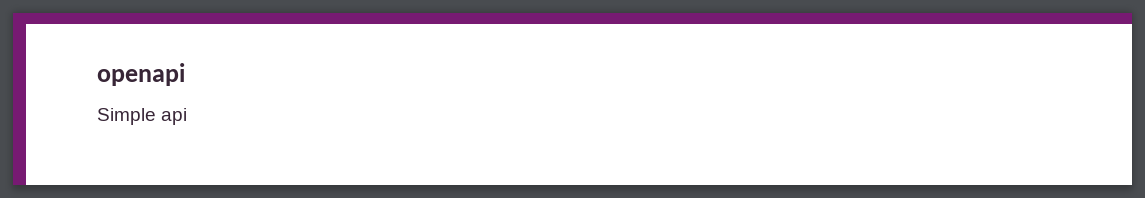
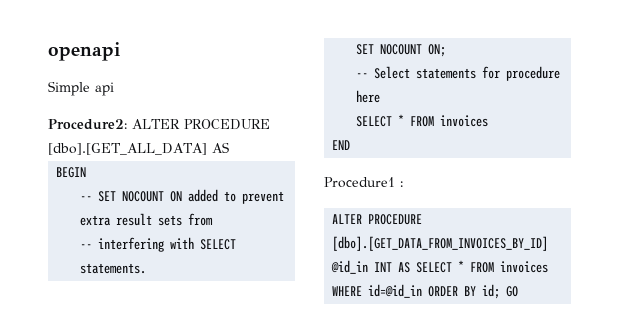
(188, 116) none -> [48,119,270,130] [48,142,229,155] [56,167,87,178] [80,189,285,204] [80,213,214,226] [80,237,237,252] [80,263,147,274] [356,44,447,57] [356,66,561,81] [356,90,381,103] [356,114,489,127] [332,140,351,150] [324,177,403,188] [332,214,423,225] [332,236,549,251] [331,260,549,274] [332,284,519,299] // Procedure2: ALTER PROCEDURE [dbo].[GET_ALL_DATA] AS // BEGIN // -- SET NOCOUNT ON added to prevent extra result sets from // -- interfering with SELECT statements. // SET NOCOUNT ON; // -- Select statements for procedure here // SELECT * FROM invoices // END // Procedure1 : // ALTER PROCEDURE [dbo].[GET_DATA_FROM_INVOICES_BY_ID] @id_in INT AS SELECT * FROM invoices WHERE id=@id_in ORDER BY id; GO

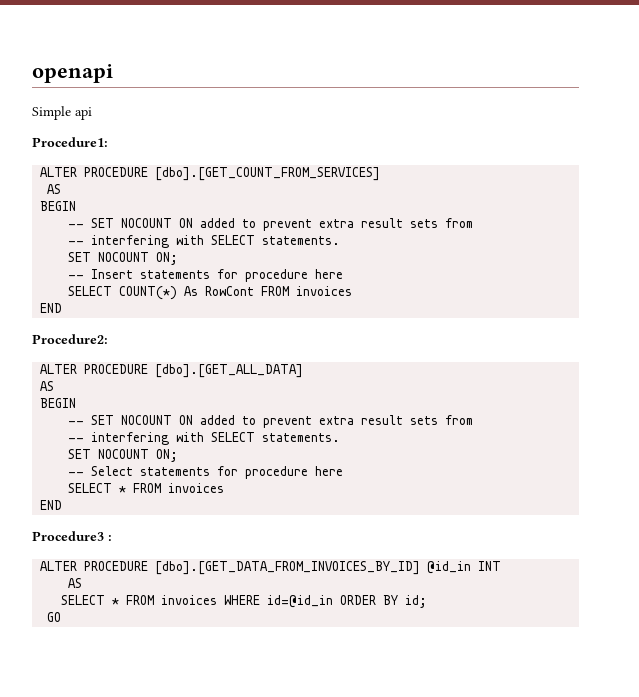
(114, 89) none -> [32,137,108,147] [40,167,381,181] [47,184,62,194] [40,201,77,211] [68,218,474,231] [68,235,341,248] [68,252,179,265] [68,269,344,282] [68,286,353,300] [40,303,63,313] // Procedure1: // ALTER PROCEDURE [dbo].[GET_COUNT_FROM_SERVICES] // AS // BEGIN // -- SET NOCOUNT ON added to prevent extra result sets from // -- interfering with SELECT statements. // SET NOCOUNT ON; // -- Insert statements for procedure here // SELECT COUNT(*) As RowCont FROM invoices // END
(127, 124) none -> (108, 339) //
(207, 149) none -> (304, 371) //
[324,177,395,188] Procedure1 -> [32,531,104,541] Procedure3
[398,262,411,273] AS -> [68,578,83,588] // AS //
(501, 291) none -> (428, 601) //

